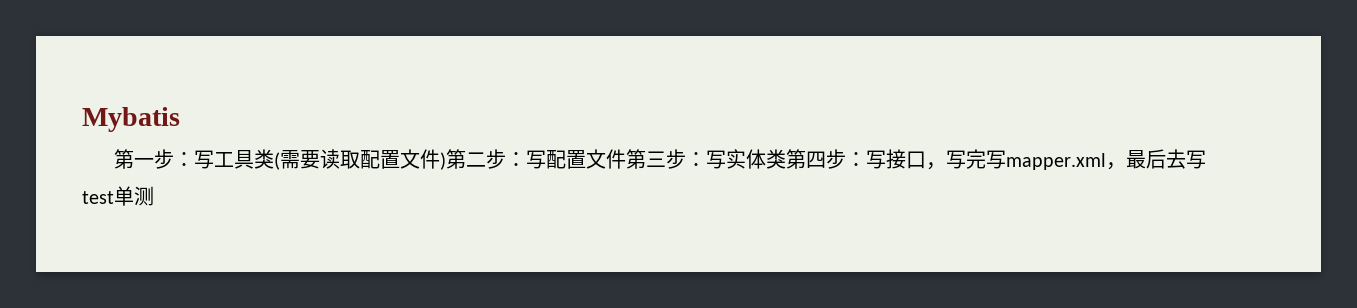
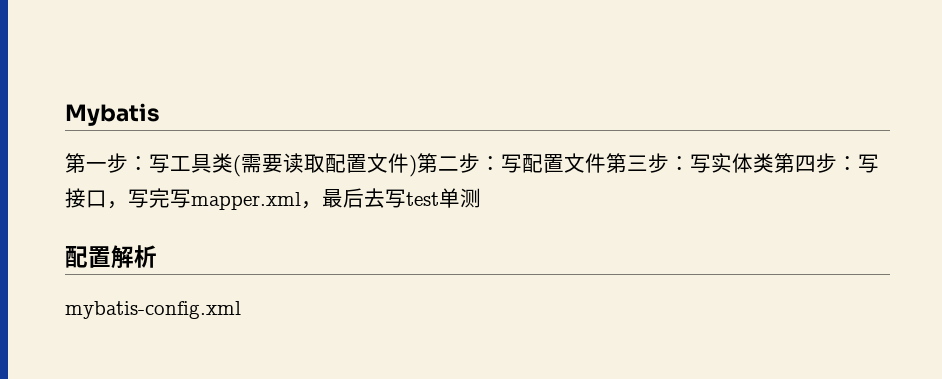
(154, 196) none -> [65,245,157,269] [65,301,241,319] // 配置解析 // mybatis-config.xml

